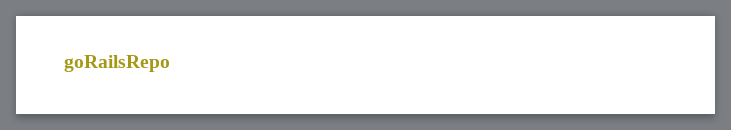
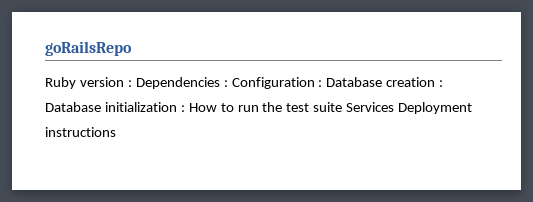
(170, 63) none -> [45,77,444,89] [45,102,473,114] [45,127,116,137] // Ruby version : Dependencies : Configuration : Database creation : Database initialization : How to run the test suite Services Deployment instructions

